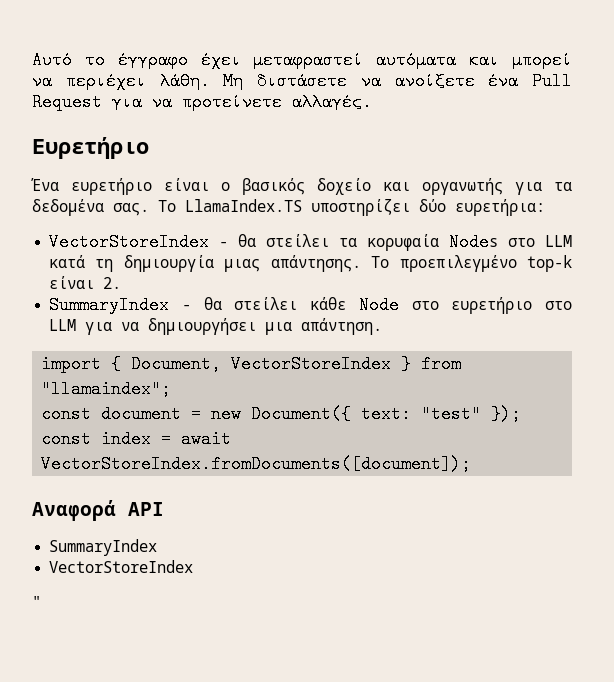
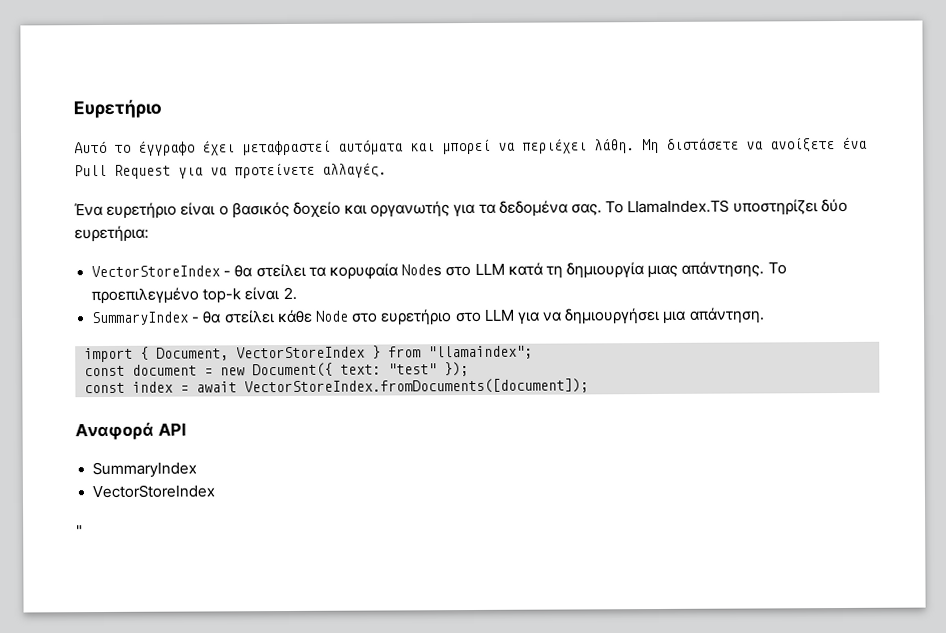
(32, 59) none -> [73,99,162,119] Ευρετήριο //
[32,137,149,159] // Ευρετήριο -> (387, 170) none

